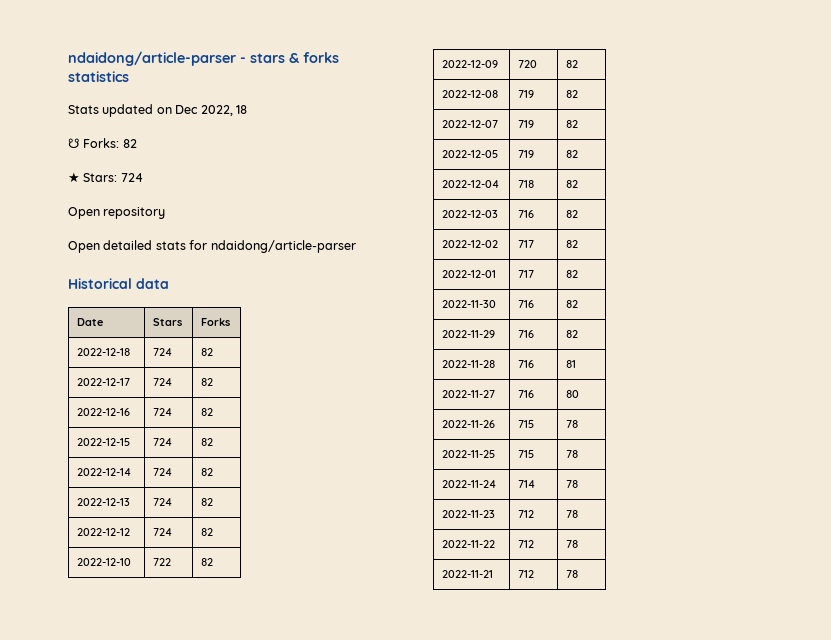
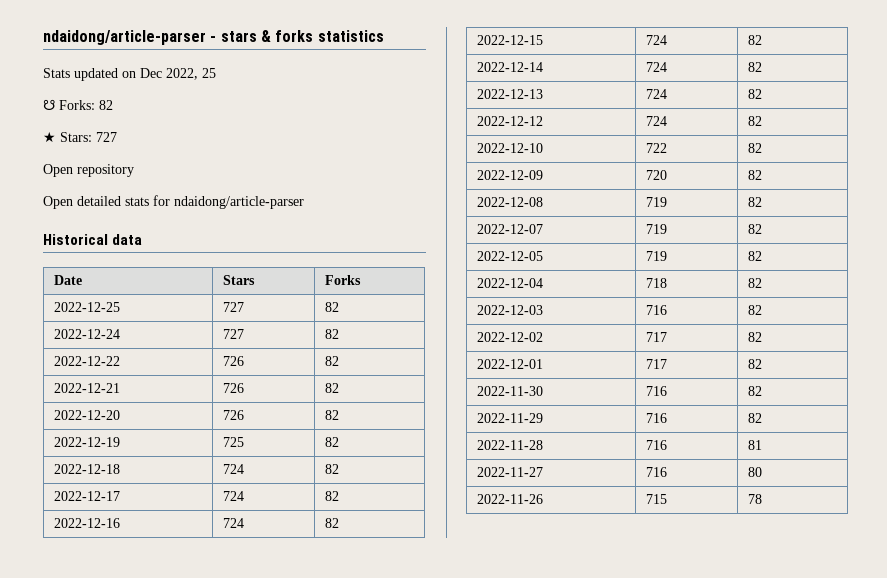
[235,105,247,114] 18 -> [202,68,216,78] 25
[120,173,143,182] 724 -> [96,132,117,142] 727
(231, 322) none -> [53,302,120,312] [222,302,244,312] [324,302,339,312] [53,329,120,339] [222,329,244,339] [324,329,339,339] [53,356,120,366] [222,356,244,366] [324,356,339,366] [53,383,120,393] [222,383,244,393] [324,383,339,393] [53,410,120,420] [222,410,244,420] [324,410,339,420] [53,437,120,447] [222,437,244,447] [324,437,339,447] // 2022-12-25 | 727 | 82 // 2022-12-24 | 727 | 82 // 2022-12-22 | 726 | 82 // 2022-12-21 | 726 | 82 // 2022-12-20 | 726 | 82 // 2022-12-19 | 725 | 82
[442,450,496,458] [518,450,535,458] [566,450,579,458] [442,480,497,488] [518,480,536,488] [566,480,579,488] [442,510,496,518] [518,510,535,518] [566,510,579,518] [442,540,496,548] [518,540,535,548] [566,540,579,548] [442,570,494,578] [518,570,535,578] [566,570,579,578] // 2022-11-25 | 715 | 78 // 2022-11-24 | 714 | 78 // 2022-11-23 | 712 | 78 // 2022-11-22 | 712 | 78 // 2022-11-21 | 712 | 78 -> (762, 499) none

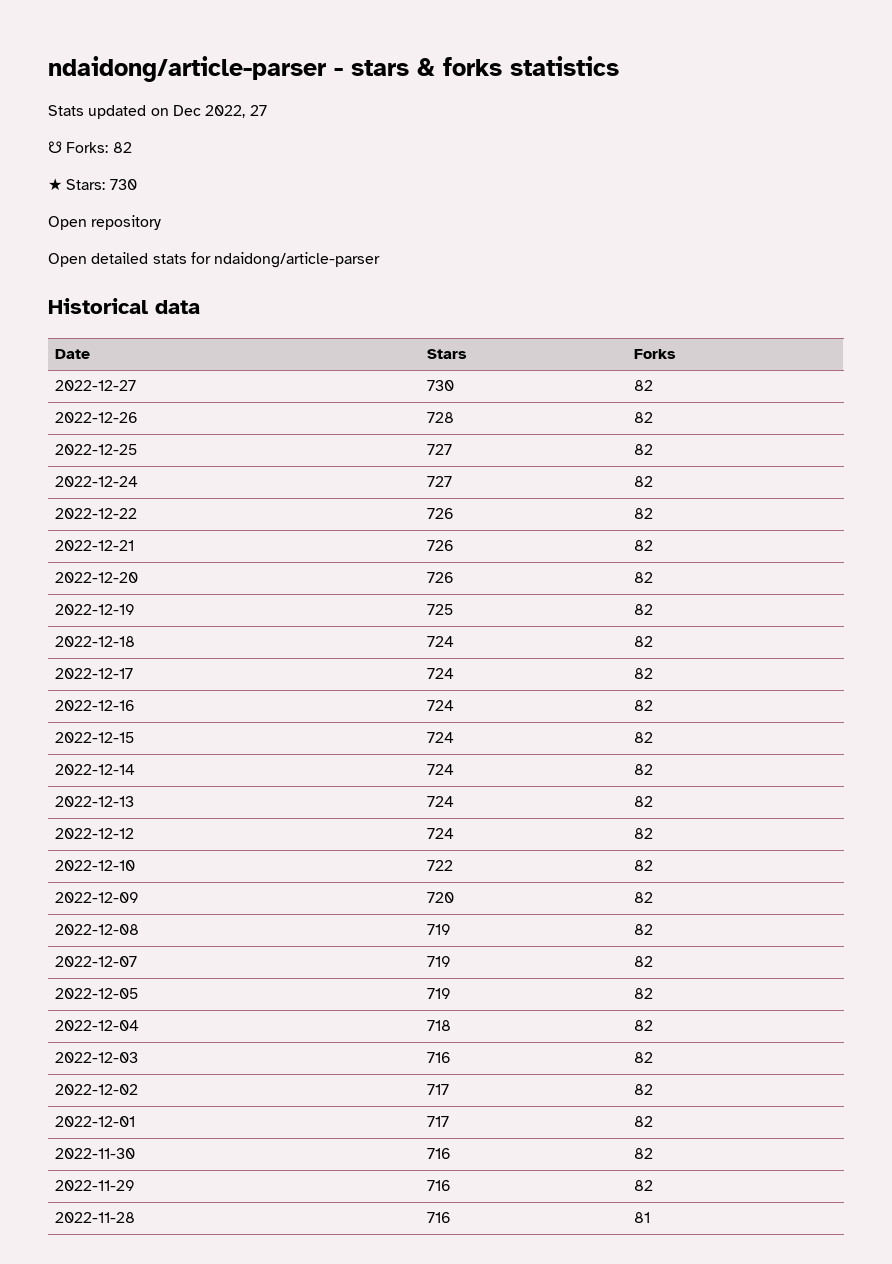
[202,68,216,78] 25 -> [249,105,267,116] 27
[96,132,117,142] 727 -> [109,179,137,190] 730
(361, 280) none -> [55,380,137,391] [427,380,455,391] [634,380,654,391] [55,412,139,423] [427,412,455,423] [634,412,654,423] // 2022-12-27 | 730 | 82 // 2022-12-26 | 728 | 82
[476,467,543,477] [645,467,667,477] [747,467,762,477] [476,494,543,504] [645,494,667,504] [747,494,762,504] // 2022-11-27 | 716 | 80 // 2022-11-26 | 715 | 78 -> (651, 1217) none

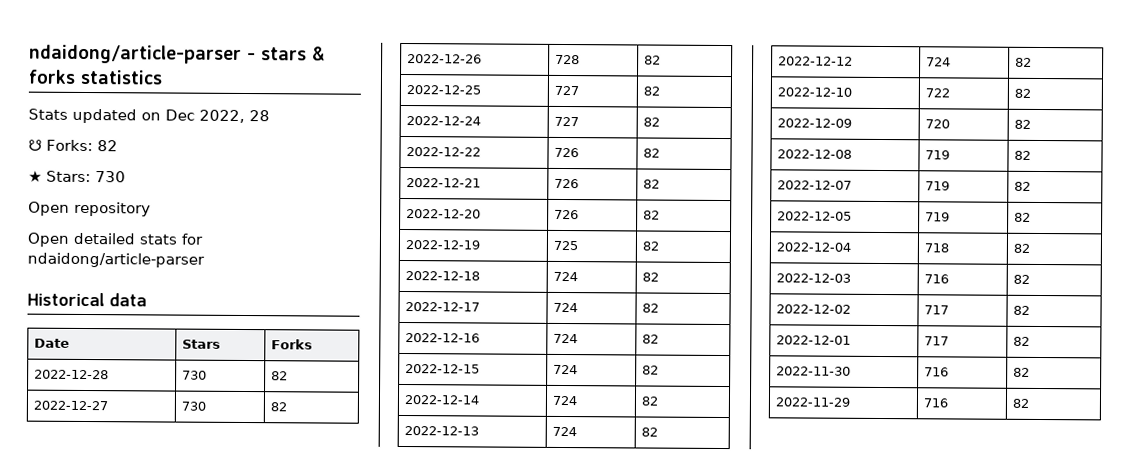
[249,105,267,116] 27 -> [249,110,270,122] 28
(677, 354) none -> [34,369,110,380] [182,370,208,380] [271,371,289,381] // 2022-12-28 | 730 | 82
[55,1212,136,1223] [427,1212,452,1223] [634,1212,651,1223] // 2022-11-28 | 716 | 81 -> (1030, 403) none

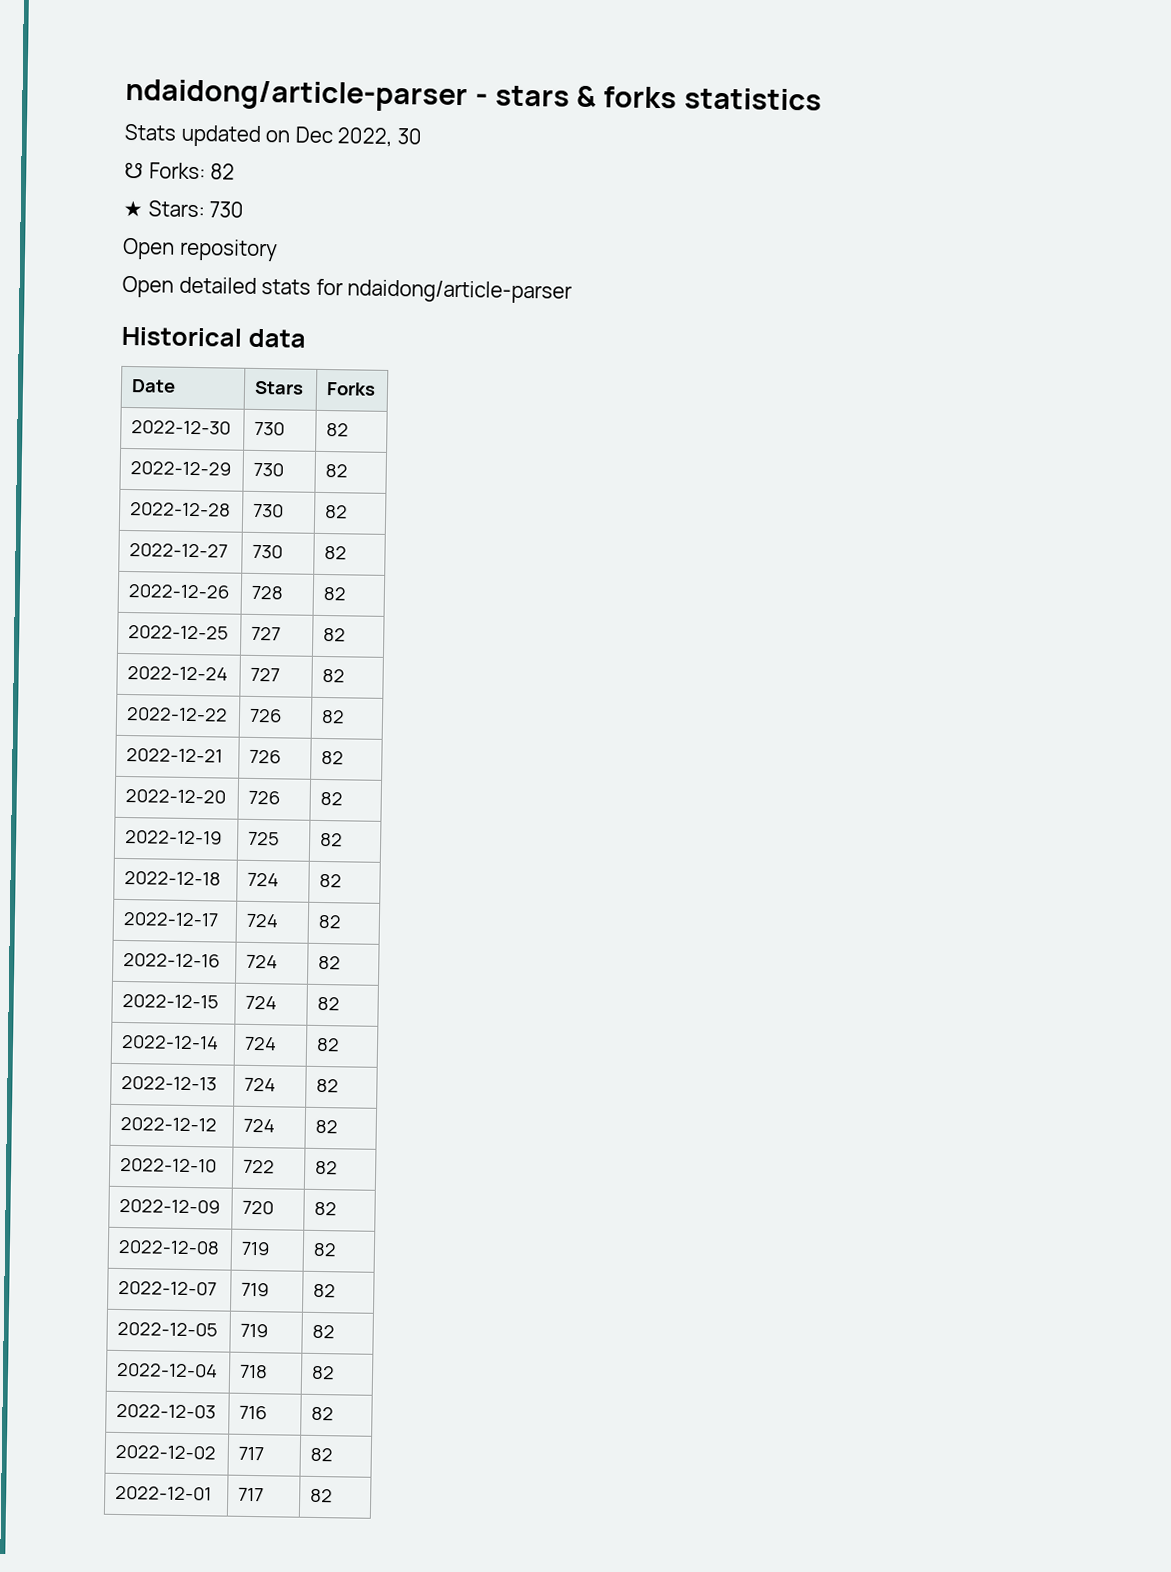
[249,110,270,122] 28 -> [396,128,422,145] 30
(314, 344) none -> [131,420,232,435] [254,421,286,436] [326,423,350,437] [130,461,232,476] [253,462,285,477] [325,464,349,478] // 2022-12-30 | 730 | 82 // 2022-12-29 | 730 | 82
[776,366,852,376] [924,367,950,377] [1013,367,1031,377] [775,397,851,407] [923,398,949,408] [1012,398,1030,408] // 2022-11-30 | 716 | 82 // 2022-11-29 | 716 | 82 -> (334, 1495) none

